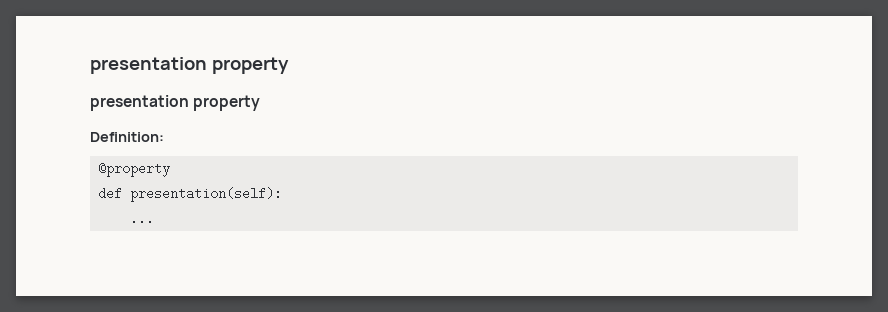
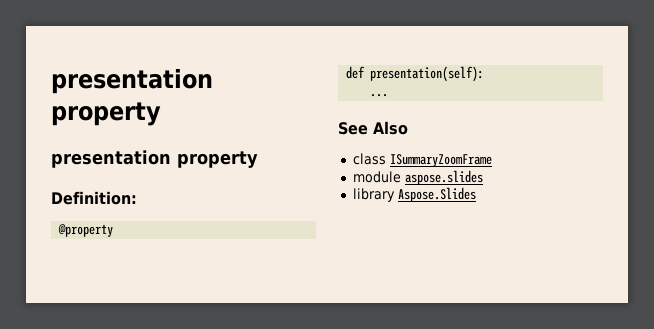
(155, 218) none -> [338,121,408,135] [352,153,492,167] [352,170,483,185] [352,187,476,202] // See Also // class ISummaryZoomFrame // module aspose.slides // library Aspose.Slides

